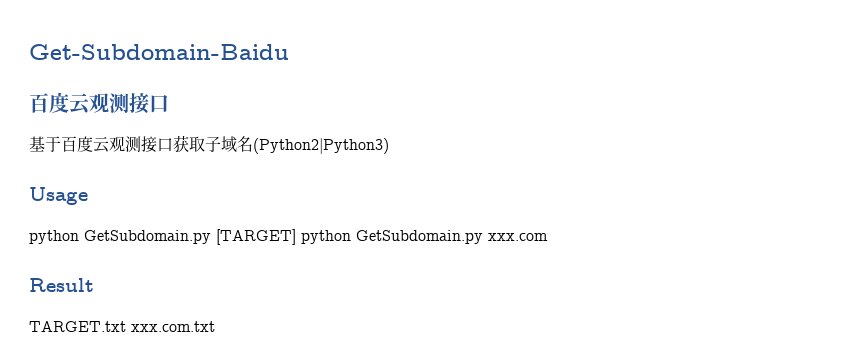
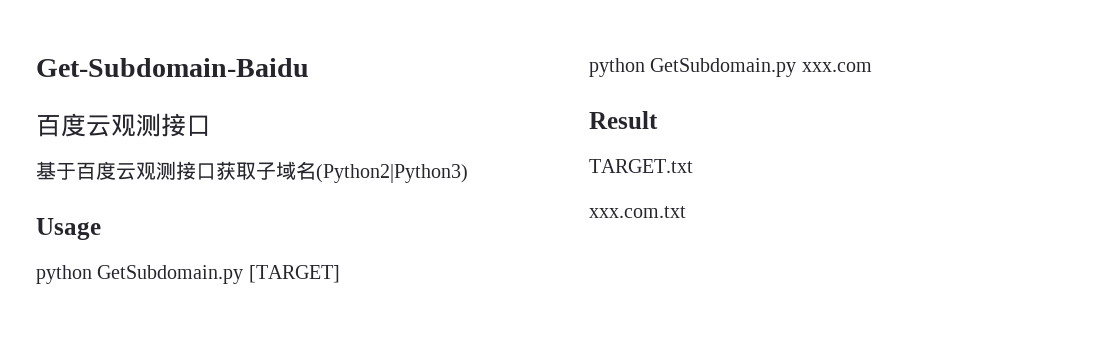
(296, 237) none -> (340, 274) //
(126, 326) none -> (693, 166) //

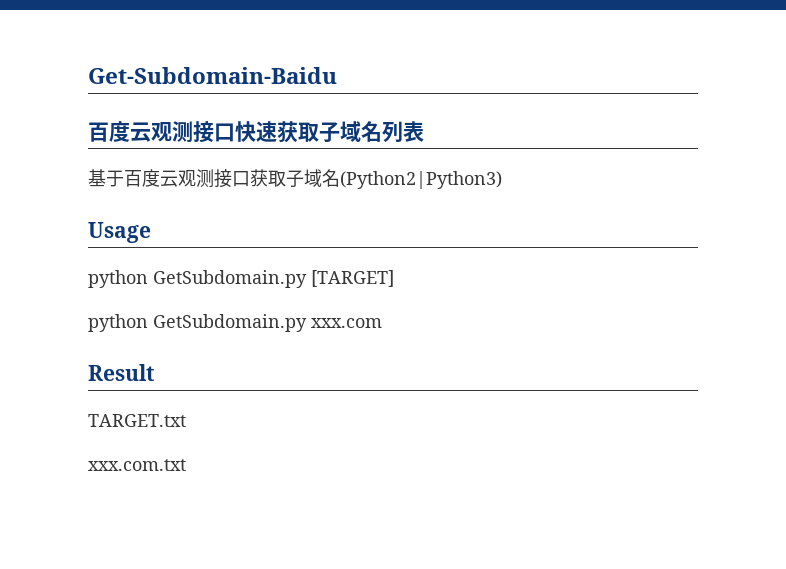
(211, 125) none -> [235,121,424,143] 快速获取子域名列表

